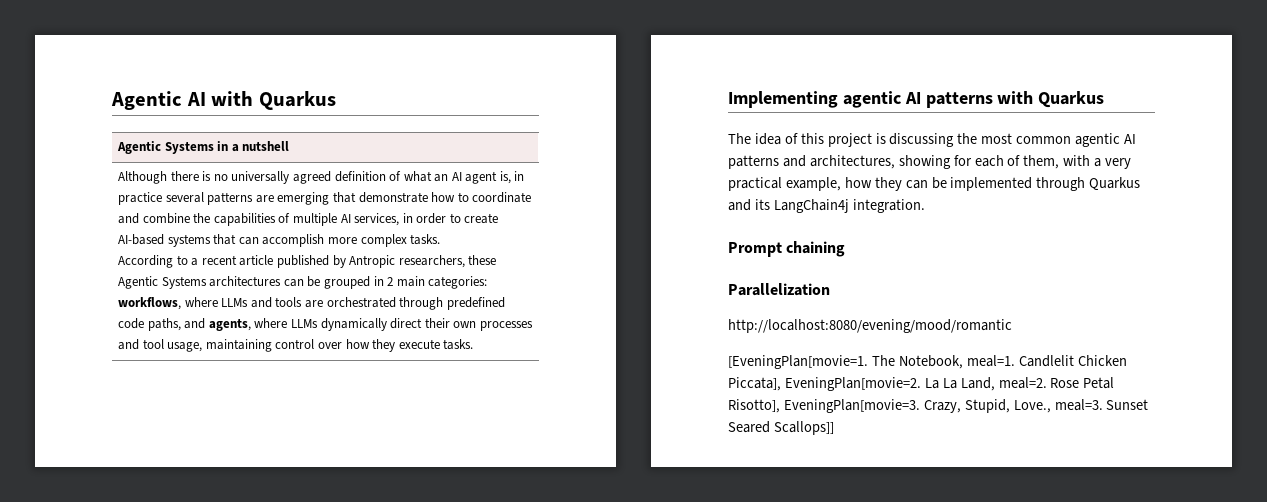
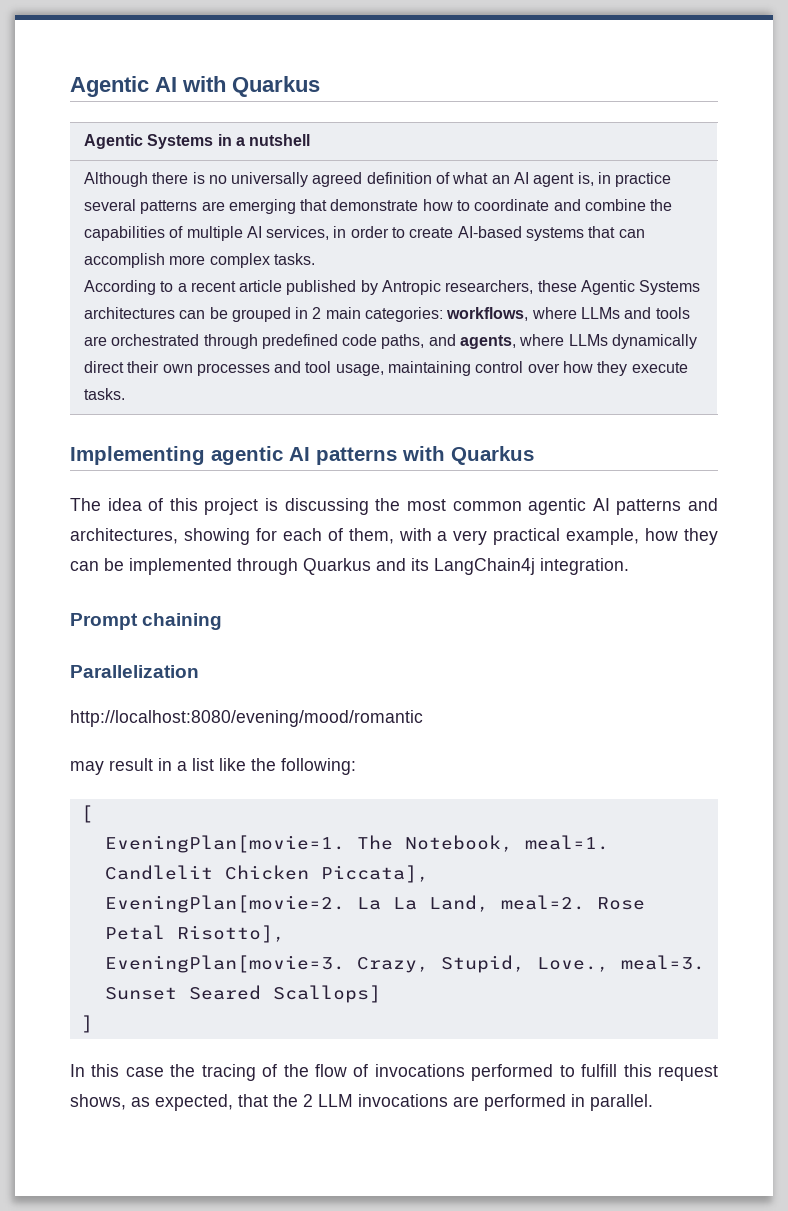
[728,355,868,369] [EveningPlan[movie=1. -> [70,758,356,775] [80,805,93,823] [104,835,345,853] may result in a list like the following: // [ // EveningPlan[movie=1.
(781, 384) none -> (429, 874) //
(780, 406) none -> (285, 934) //
[773,421,834,435] Scallops]] -> [272,985,381,1003] [80,1015,93,1033] [70,1064,719,1081] [70,1094,653,1111] Scallops] // ] // In this case the tracing of the flow of invocations performed to fulfill this request shows, as expected, that the 2 LLM invocations are performed in parallel.

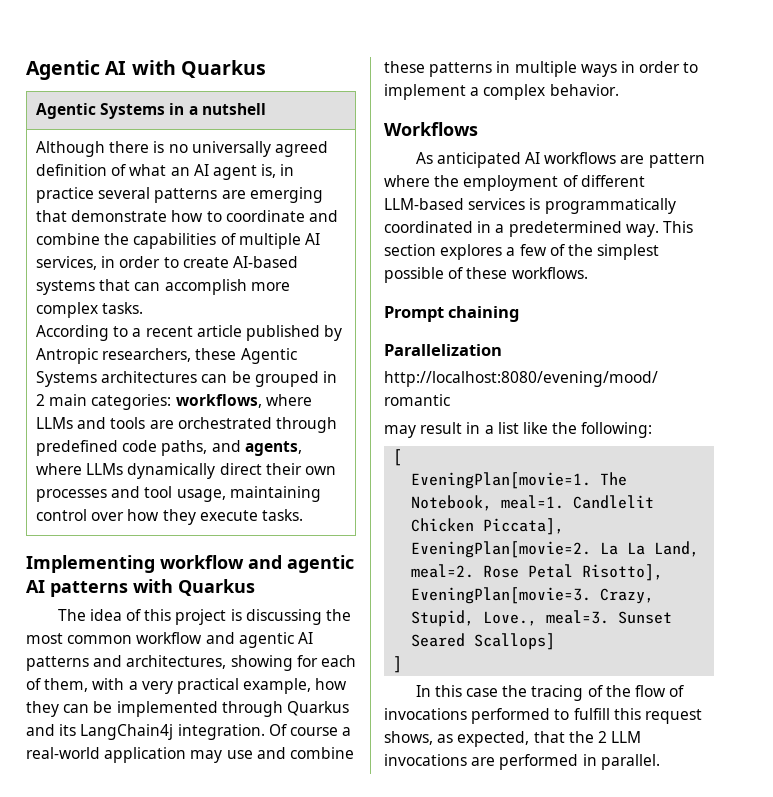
(205, 455) none -> [160,555,282,569] workflow and
(522, 506) none -> [136,632,235,644] workflow and
(629, 566) none -> [268,724,352,736] [26,747,354,763] [384,61,699,77] [384,84,619,100] [384,122,478,136] [415,152,705,168] [384,175,645,191] [384,198,676,214] [384,221,693,237] [384,244,660,260] [384,267,588,283] Of course a real-world application may use and combine these patterns in multiple ways in order to implement a complex behavior. // Workflows // As anticipated AI workflows are pattern where the employment of different LLM-based services is programmatically coordinated in a predetermined way. This section explores a few of the simplest possible of these workflows.

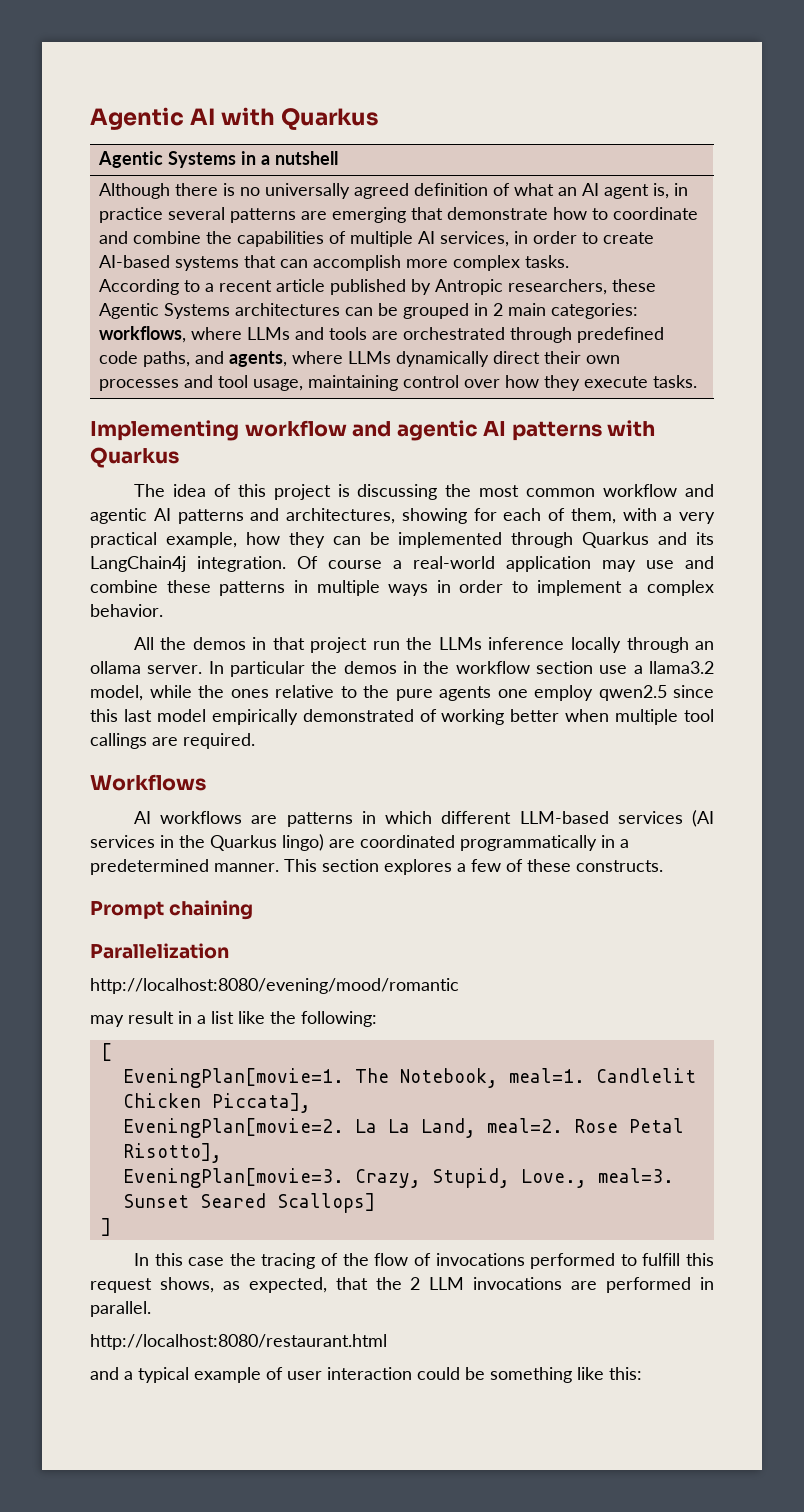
(619, 90) none -> [133,637,714,653] [90,661,714,677] [90,685,714,701] [90,709,714,725] [90,733,255,749] // All the demos in that project run the LLMs inference locally through an ollama server. In particular the demos in the workflow section use a llama3.2 model, while the ones relative to the pure agents one employ qwen2.5 since this last model empirically demonstrated of working better when multiple tool callings are required.
[415,152,521,168] As anticipated -> (206, 782) none
[648,153,705,168] [384,175,645,191] [384,198,676,214] [384,221,473,233] pattern where the employment of different LLM-based services is programmatically coordinated -> [286,810,715,827] [90,834,597,851] patterns in which different LLM-based services (AI services in the Quarkus lingo) are coordinated programmatically
[625,224,659,237] way. -> [214,863,279,872] manner.
[567,244,660,260] [384,267,588,283] the simplest possible of these workflows. -> [527,859,663,872] these constructs.
(660, 762) none -> [90,1334,387,1350] [90,1367,642,1383] // http://localhost:8080/restaurant.html // and a typical example of user interaction could be something like this:

